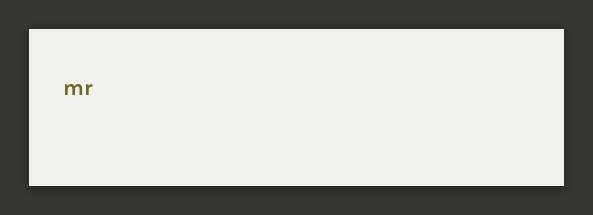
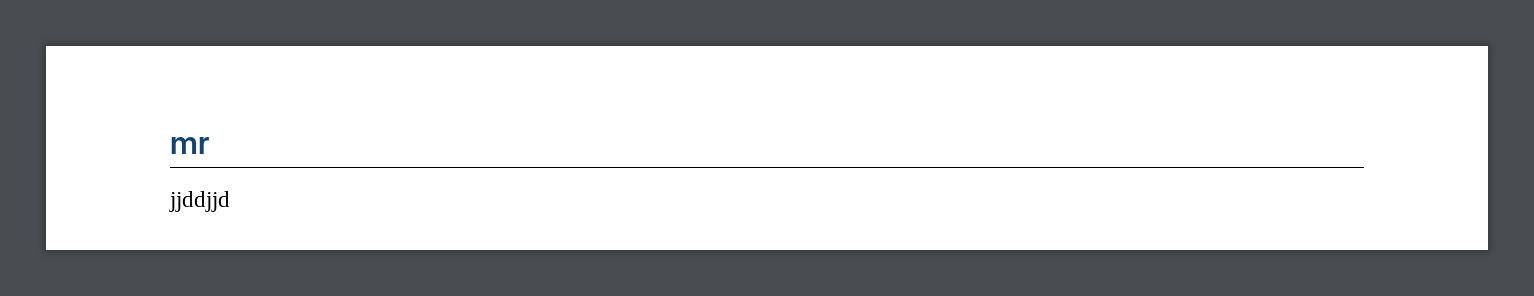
(93, 89) none -> [169,191,230,212] // jjddjjd

